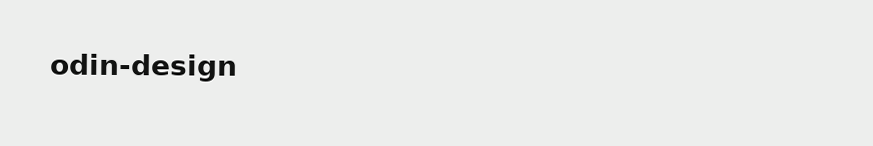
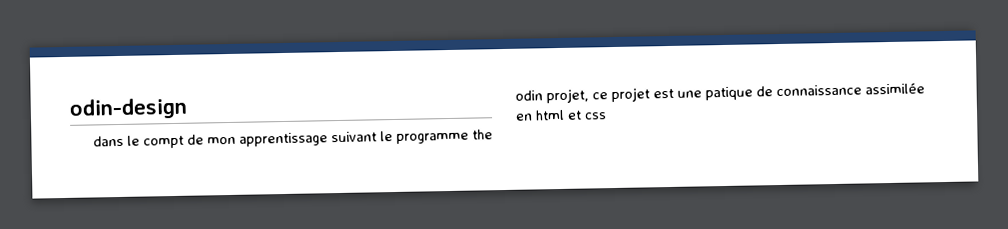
(238, 67) none -> [92,129,493,149] [515,82,925,104] [515,109,607,121] // dans le compt de mon apprentissage suivant le programme the odin projet, ce projet est une patique de connaissance assimilée en html et css

